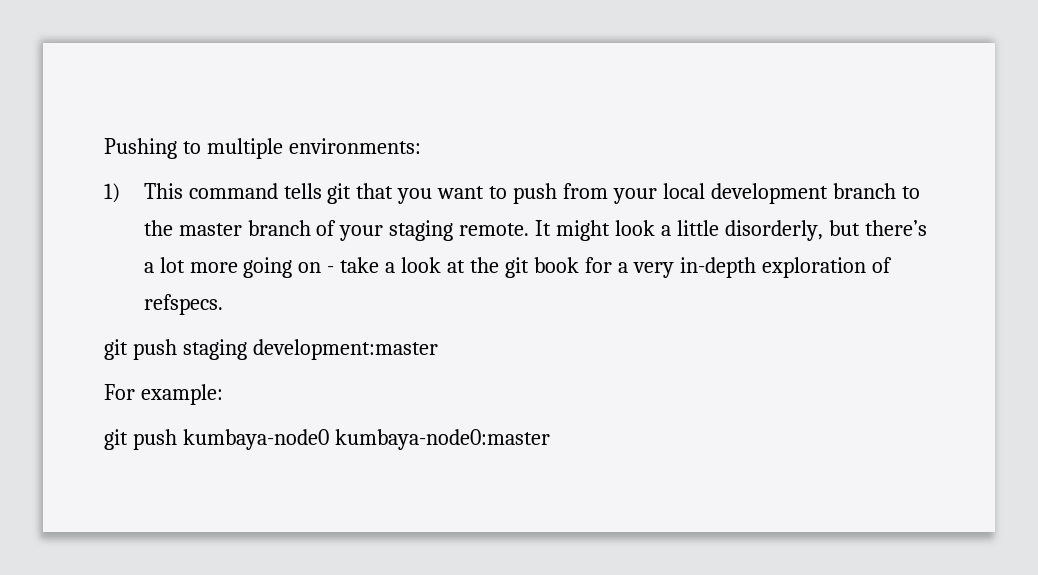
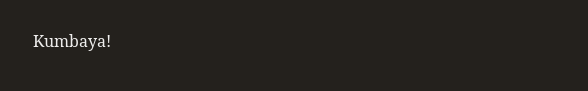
[104,138,421,159] [104,183,920,204] [143,220,927,241] [143,257,892,278] [143,294,223,315] [104,339,438,360] [104,384,223,405] [104,429,550,450] Pushing to multiple environments: // 1) This command tells git that you want to push from your local development branch to the master branch of your staging remote. It might look a little disorderly, but there’s a lot more going on - take a look at the git book for a very in-depth exploration of refspecs. // git push staging development:master // For example: // git push kumbaya-node0 kumbaya-node0:master -> [33,34,111,51] Kumbaya!

